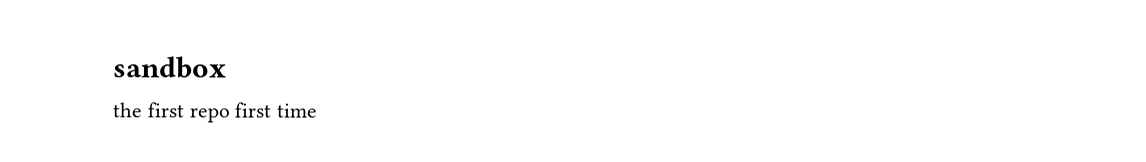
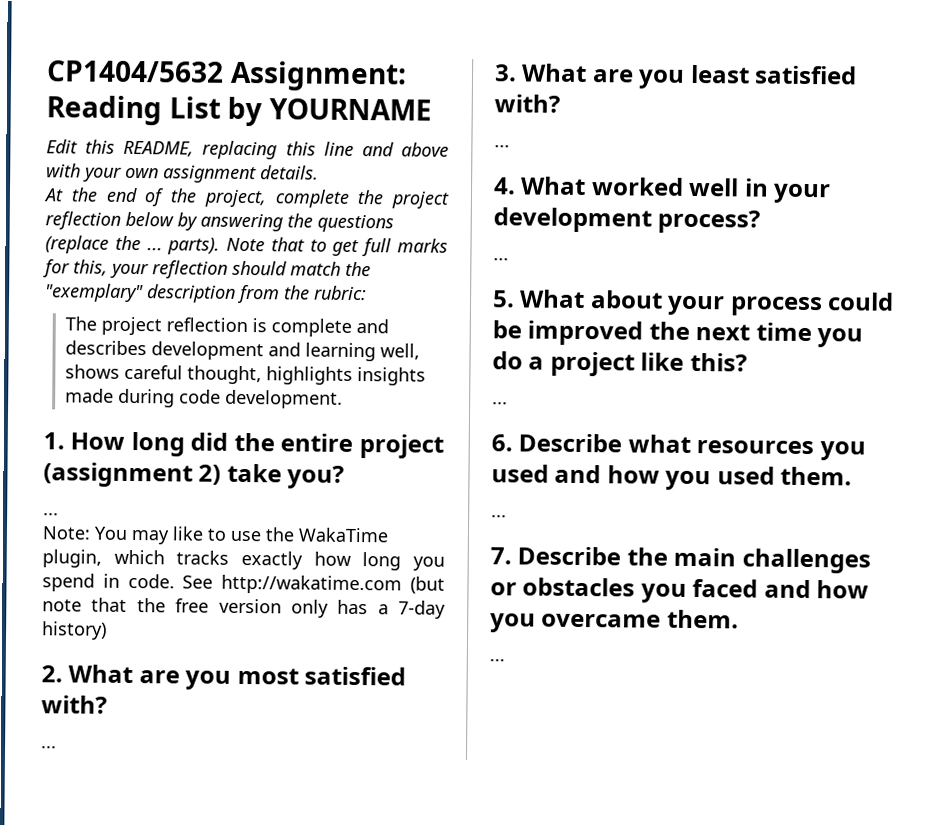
[113,56,227,79] [112,102,318,123] sandbox // the first repo first time -> [46,60,407,92] [46,95,432,127] [46,139,450,160] [46,163,319,184] [43,187,450,209] [45,211,394,233] [45,235,448,257] [42,259,371,279] [45,283,367,304] [64,316,389,337] [64,340,420,362] [64,364,426,386] [64,388,343,409] [43,431,444,459] [43,462,345,489] [43,512,59,516] [42,526,389,545] [42,549,446,571] [42,573,446,595] [42,597,446,619] [42,621,107,640] [41,664,407,690] [41,695,107,714] [41,745,57,749] [494,63,858,89] [494,94,560,113] [494,144,510,148] [493,176,832,204] [493,207,761,234] [493,257,509,261] [492,289,895,317] [492,320,864,348] [492,351,747,377] [492,401,508,405] [491,433,866,461] [491,464,853,491] [491,514,507,518] [490,546,871,574] [490,577,870,603] [490,609,739,633] [489,658,505,662] CP1404/5632 Assignment: Reading List by YOURNAME // Edit this README, replacing this line and above with your own assignment details. // At the end of the project, complete the project reflection below by answering the questions (replace the ... parts). Note that to get full marks for this, your reflection should match the "exemplary" description from the rubric: // The project reflection is complete and describes development and learning well, shows careful thought, highlights insights made during code development. // 1. How long did the entire project (assignment 2) take you? // ... // Note: You may like to use the WakaTime plugin, which tracks exactly how long you spend in code. See http://wakatime.com (but note that the free version only has a 7-day history) // 2. What are you most satisfied with? // ... // 3. What are you least satisfied with? // ... // 4. What worked well in your development process? // ... // 5. What about your process could be improved the next time you do a project like this? // ... // 6. Describe what resources you used and how you used them. // ... // 7. Describe the main challenges or obstacles you faced and how you overcame them. // ...

